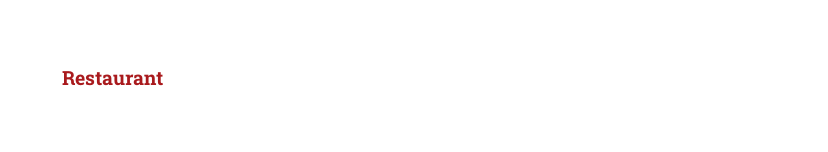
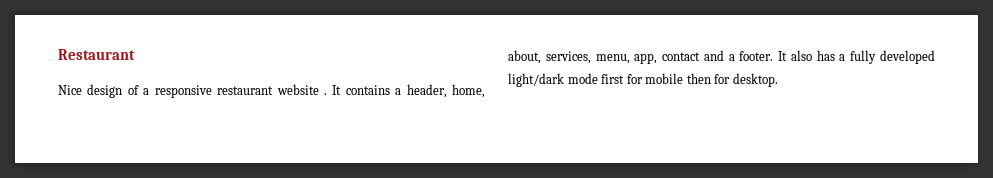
(163, 78) none -> [58,84,486,98] [508,50,935,64] [508,73,778,87] // Nice design of a responsive restaurant website . It contains a header, home, about, services, menu, app, contact and a footer. It also has a fully developed light/dark mode first for mobile then for desktop.

